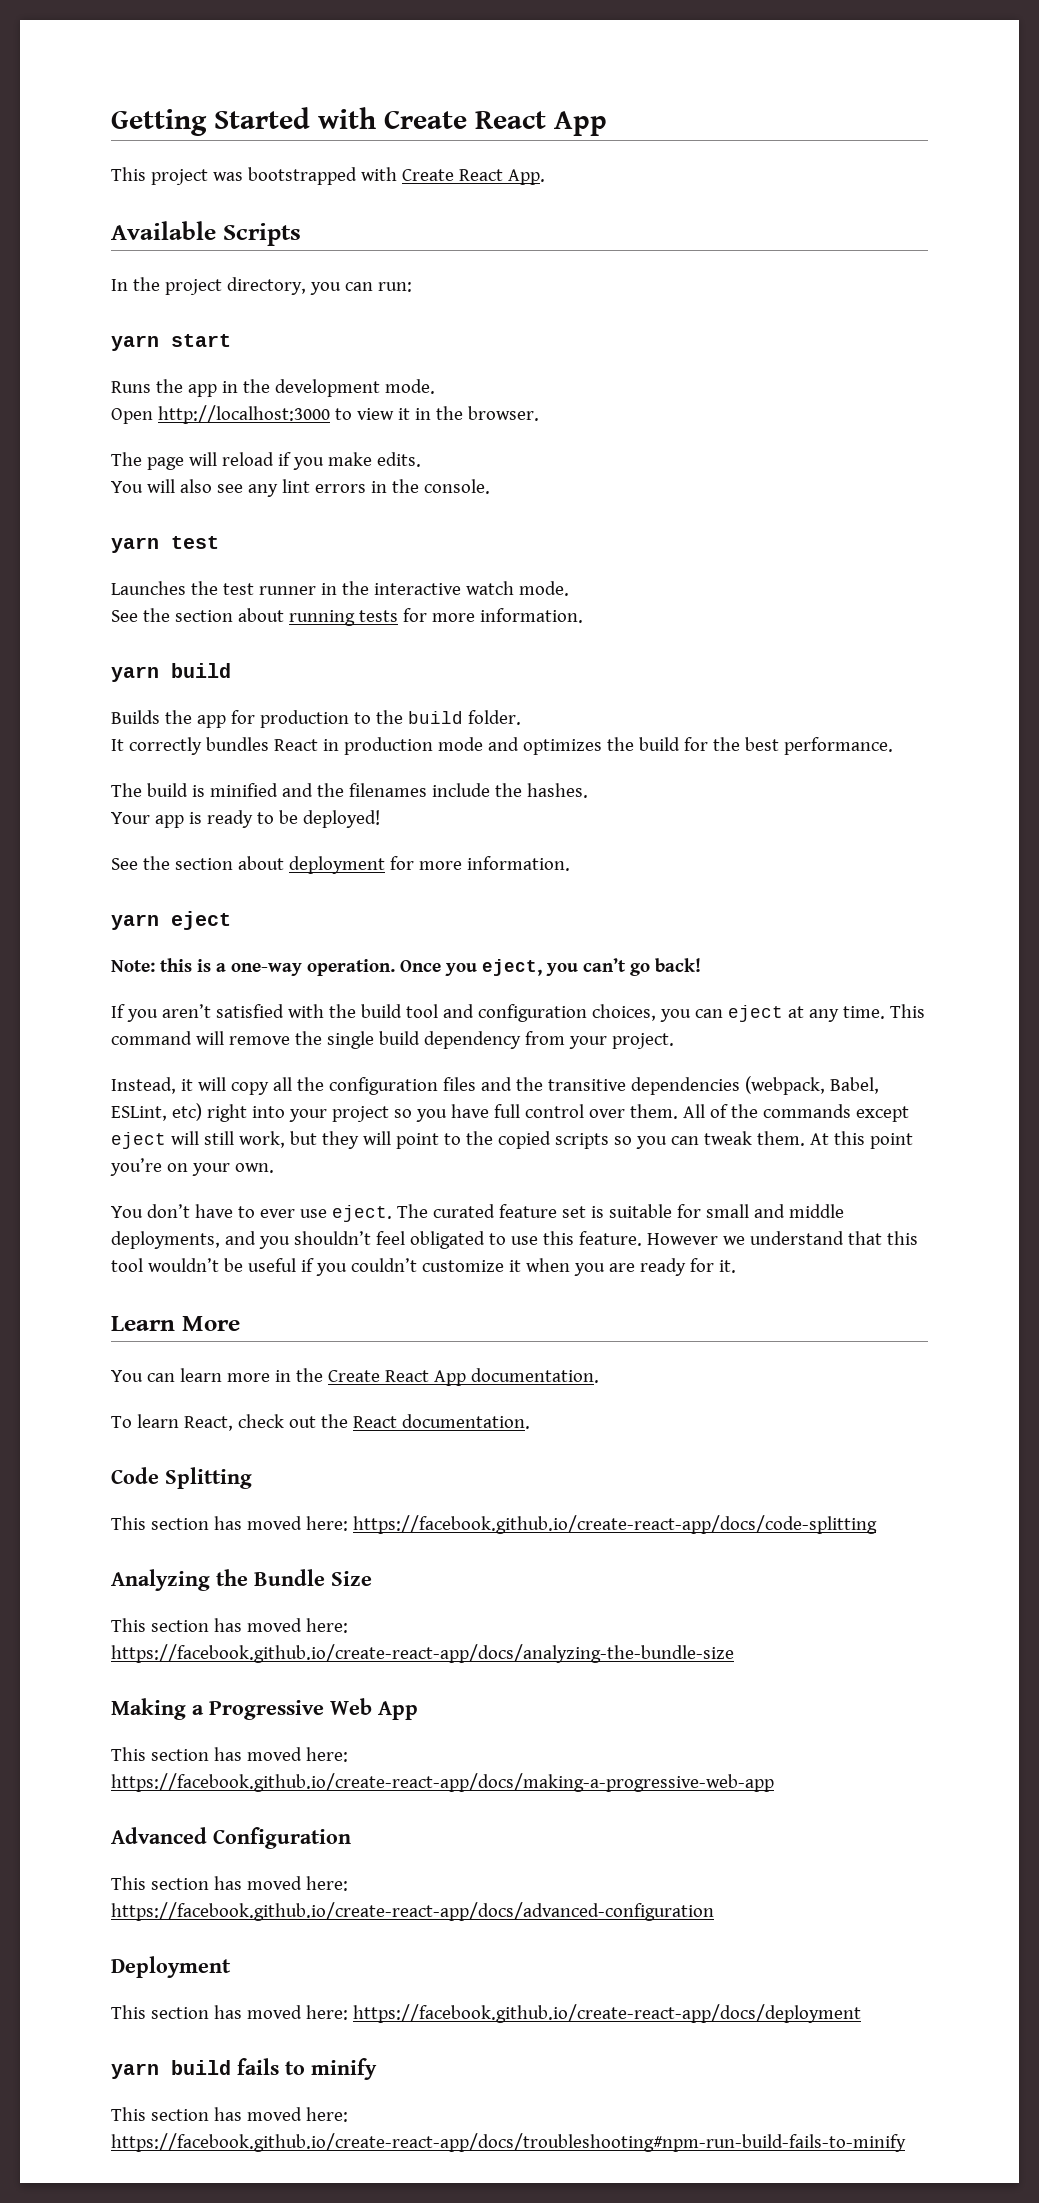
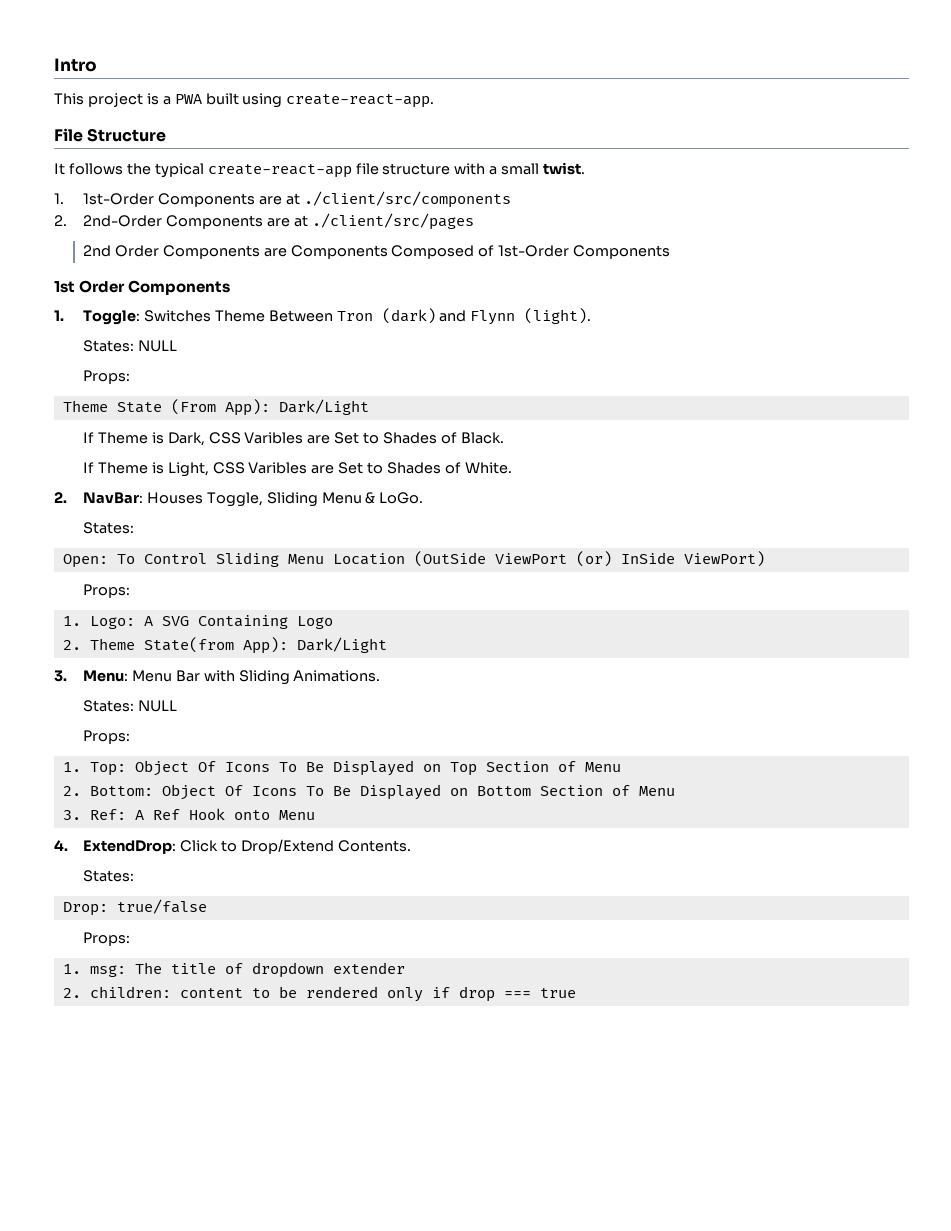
[111,107,607,136] [111,167,545,185] [111,221,301,246] [111,277,412,295] [111,334,231,351] [111,379,435,397] [111,405,539,424] [111,452,421,470] [111,479,490,497] [111,536,219,553] [111,581,569,596] [111,608,583,626] [111,663,231,682] [111,710,521,728] [111,737,893,755] [111,783,588,798] [111,810,380,828] [111,856,570,874] [111,911,231,930] [111,958,701,976] [111,1004,925,1022] [111,1031,674,1049] [111,1076,879,1095] [111,1103,909,1122] [111,1131,913,1149] [110,1158,274,1176] [111,1204,844,1222] [111,1231,918,1249] [111,1258,736,1276] [111,1316,240,1331] [111,1368,599,1386] [111,1414,530,1431] [111,1467,252,1489] [111,1515,877,1534] [111,1569,372,1591] [111,1618,348,1633] [111,1644,734,1663] [111,1698,418,1720] [111,1747,348,1762] [111,1773,774,1792] [111,1827,351,1849] [111,1876,348,1891] [111,1902,714,1921] [111,1956,231,1978] [111,2004,861,2023] [111,2058,377,2080] [111,2107,348,2122] [111,2133,906,2152] Getting Started with Create React App // This project was bootstrapped with Create React App. // Available Scripts // In the project directory, you can run: // yarn start // Runs the app in the development mode. // Open http://localhost:3000 to view it in the browser. // The page will reload if you make edits. // You will also see any lint errors in the console. // yarn test // Launches the test runner in the interactive watch mode. // See the section about running tests for more information. // yarn build // Builds the app for production to the build folder. // It correctly bundles React in production mode and optimizes the build for the best performance. // The build is minified and the filenames include the hashes. // Your app is ready to be deployed! // See the section about deployment for more information. // yarn eject // Note: this is a one-way operation. Once you eject, you can’t go back! // If you aren’t satisfied with the build tool and configuration choices, you can eject at any time. This command will remove the single build dependency from your project. // Instead, it will copy all the configuration files and the transitive dependencies (webpack, Babel, ESLint, etc) right into your project so you have full control over them. All of the commands except eject will still work, but they will point to the copied scripts so you can tweak them. At this point you’re on your own. // You don’t have to ever use eject. The curated feature set is suitable for small and middle deployments, and you shouldn’t feel obligated to use this feature. However we understand that this tool wouldn’t be useful if you couldn’t customize it when you are ready for it. // Learn More // You can learn more in the Create React App documentation. // To learn React, check out the React documentation. // Code Splitting // This section has moved here: https://facebook.github.io/create-react-app/docs/code-splitting // Analyzing the Bundle Size // This section has moved here: https://facebook.github.io/create-react-app/docs/analyzing-the-bundle-size // Making a Progressive Web App // This section has moved here: https://facebook.github.io/create-react-app/docs/making-a-progressive-web-app // Advanced Configuration // This section has moved here: https://facebook.github.io/create-react-app/docs/advanced-configuration // Deployment // This section has moved here: https://facebook.github.io/create-react-app/docs/deployment // yarn build fails to minify // This section has moved here: https://facebook.github.io/create-react-app/docs/troubleshooting#npm-run-build-fails-to-minify -> [54,58,97,72] [54,93,435,108] [54,128,167,142] [54,162,586,178] [54,191,511,208] [54,213,474,230] [82,245,671,259] [54,280,231,295] [54,308,592,325] [82,340,177,352] [82,370,130,384] [62,399,369,416] [82,432,504,446] [82,462,512,477] [54,492,424,507] [82,522,134,534] [62,551,765,568] [82,584,130,598] [62,615,333,629] [62,637,387,654] [54,670,381,685] [82,700,177,712] [82,730,130,744] [62,760,621,776] [62,784,675,800] [62,808,315,820] [54,839,411,854] [82,870,134,882] [62,899,207,916] [82,932,130,946] [62,962,405,978] [62,986,576,1002] Intro // This project is a PWA built using create-react-app. // File Structure // It follows the typical create-react-app file structure with a small twist. // 1. 1st-Order Components are at ./client/src/components // 2. 2nd-Order Components are at ./client/src/pages // 2nd Order Components are Components Composed of 1st-Order Components // 1st Order Components // 1. Toggle: Switches Theme Between Tron (dark) and Flynn (light). // States: NULL // Props: // Theme State (From App): Dark/Light // If Theme is Dark, CSS Varibles are Set to Shades of Black. // If Theme is Light, CSS Varibles are Set to Shades of White. // 2. NavBar: Houses Toggle, Sliding Menu & LoGo. // States: // Open: To Control Sliding Menu Location (OutSide ViewPort (or) InSide ViewPort) // Props: // 1. Logo: A SVG Containing Logo // 2. Theme State(from App): Dark/Light // 3. Menu: Menu Bar with Sliding Animations. // States: NULL // Props: // 1. Top: Object Of Icons To Be Displayed on Top Section of Menu // 2. Bottom: Object Of Icons To Be Displayed on Bottom Section of Menu // 3. Ref: A Ref Hook onto Menu // 4. ExtendDrop: Click to Drop/Extend Contents. // States: // Drop: true/false // Props: // 1. msg: The title of dropdown extender // 2. children: content to be rendered only if drop === true

